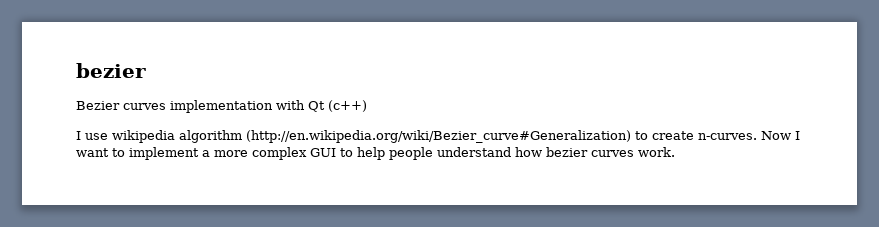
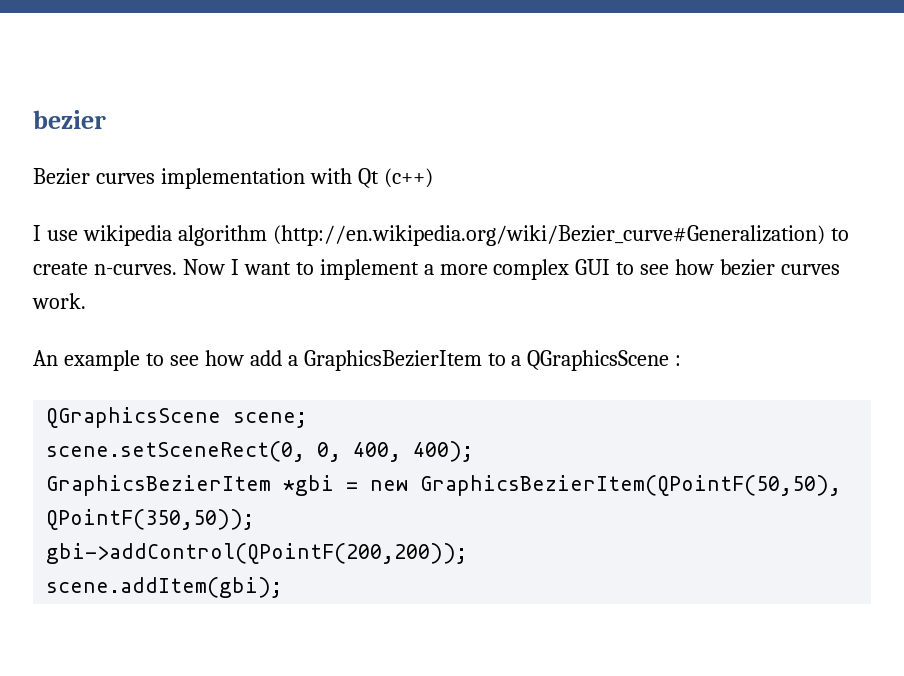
[357,147,511,160] help people understand -> [640,264,670,275] see
(675, 152) none -> [33,350,682,371] [46,407,308,428] [46,441,474,462] [46,475,842,496] [46,509,255,530] [46,543,468,564] [46,577,283,598] // An example to see how add a GraphicsBezierItem to a QGraphicsScene : // QGraphicsScene scene; // scene.setSceneRect(0, 0, 400, 400); // GraphicsBezierItem *gbi = new GraphicsBezierItem(QPointF(50,50), QPointF(350,50)); // gbi->addControl(QPointF(200,200)); // scene.addItem(gbi);

